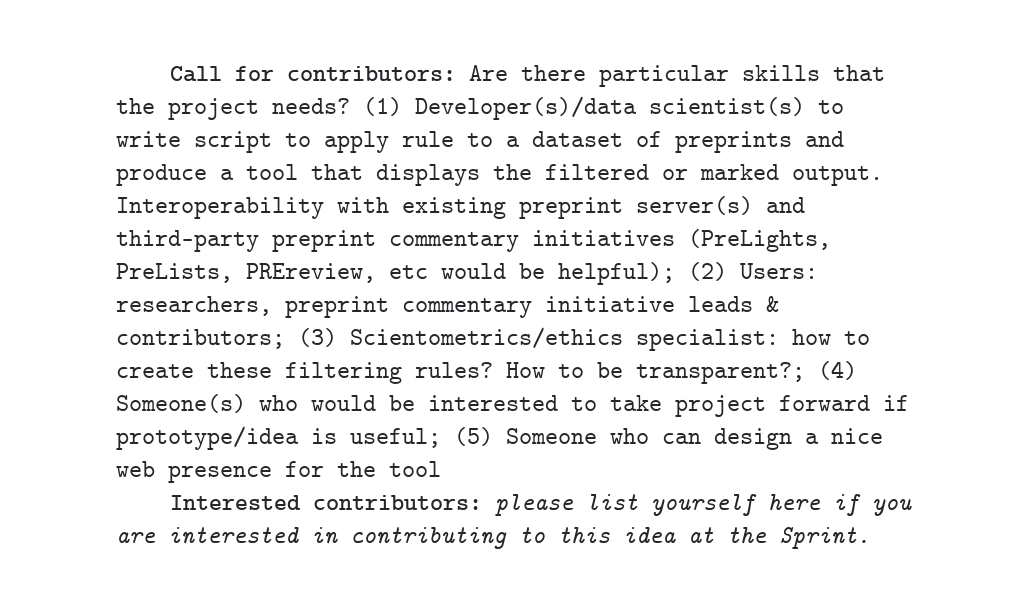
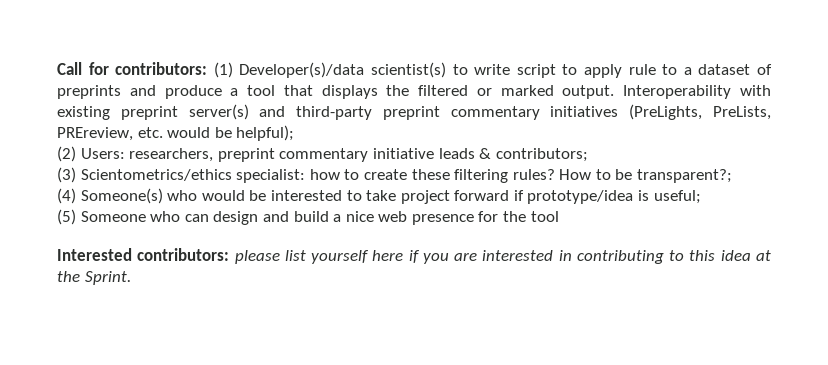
[469,65,886,87] [116,98,350,120] Are there particular skills that the project needs? -> (208, 68) none
[389,265,428,279] etc -> [137,127,163,138] etc.
(675, 273) none -> (295, 133) //
(285, 339) none -> (588, 155) //
(805, 373) none -> (733, 176) //
(441, 438) none -> (701, 197) //
(792, 439) none -> [262,211,329,222] and build

